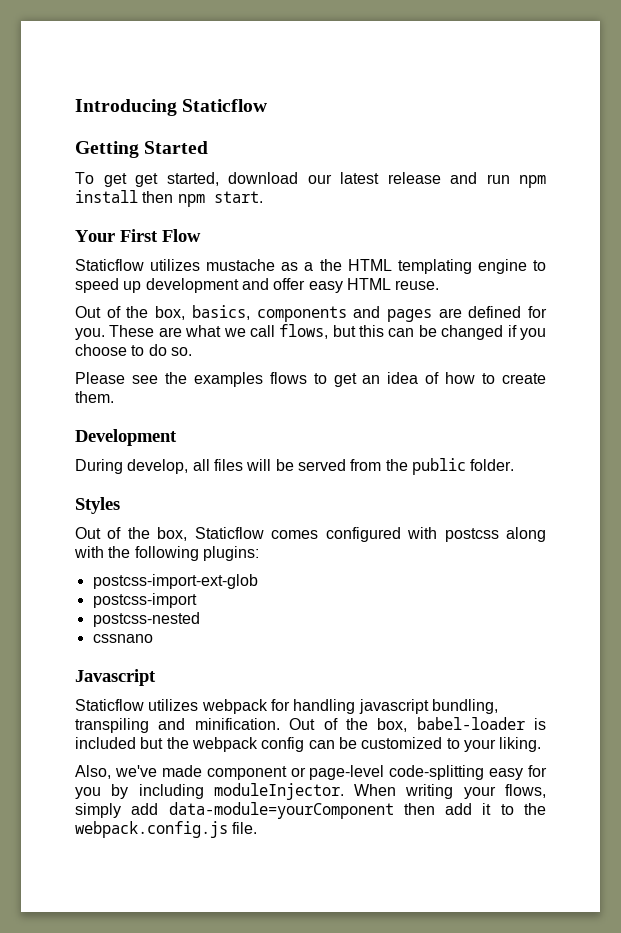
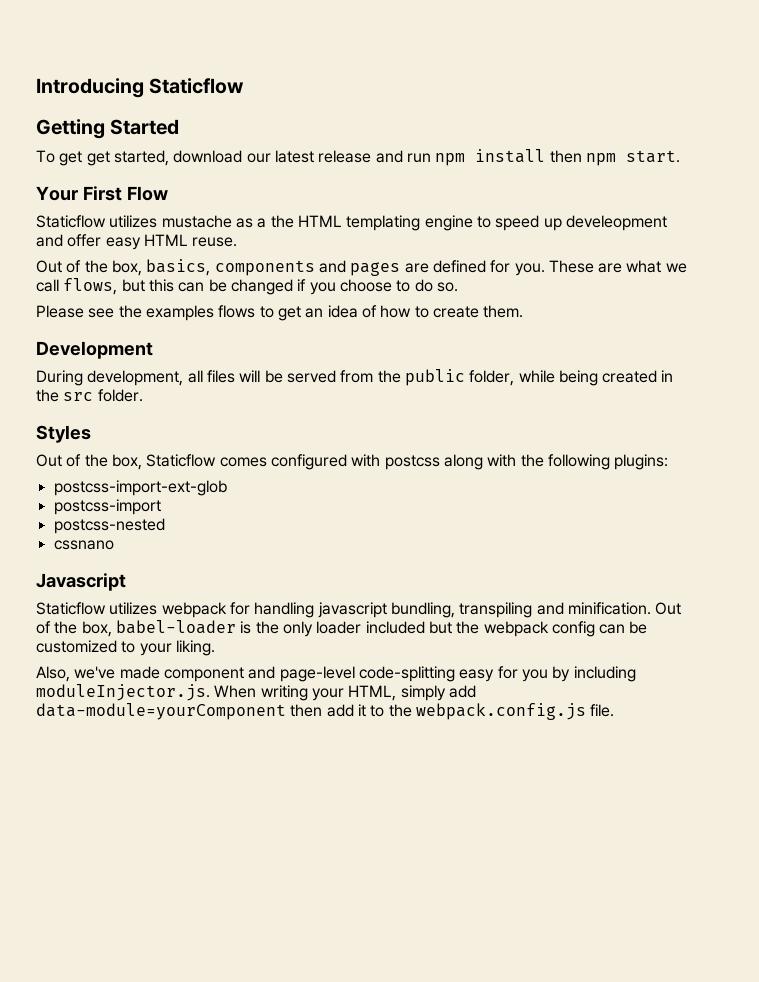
[145,278,239,293] development -> [565,215,667,231] develeopment
[127,459,189,474] develop, -> [87,370,184,386] development,
(466, 466) none -> [469,370,674,386] [36,389,94,402] folder, while being created in the src
(546, 724) none -> [255,621,362,637] the only loader
[290,767,306,777] or -> [248,666,276,679] and
[213,783,344,800] moduleInjector. -> [36,684,210,701] moduleInjector.js.
[504,784,546,798] flows, -> [348,685,397,701] HTML,

